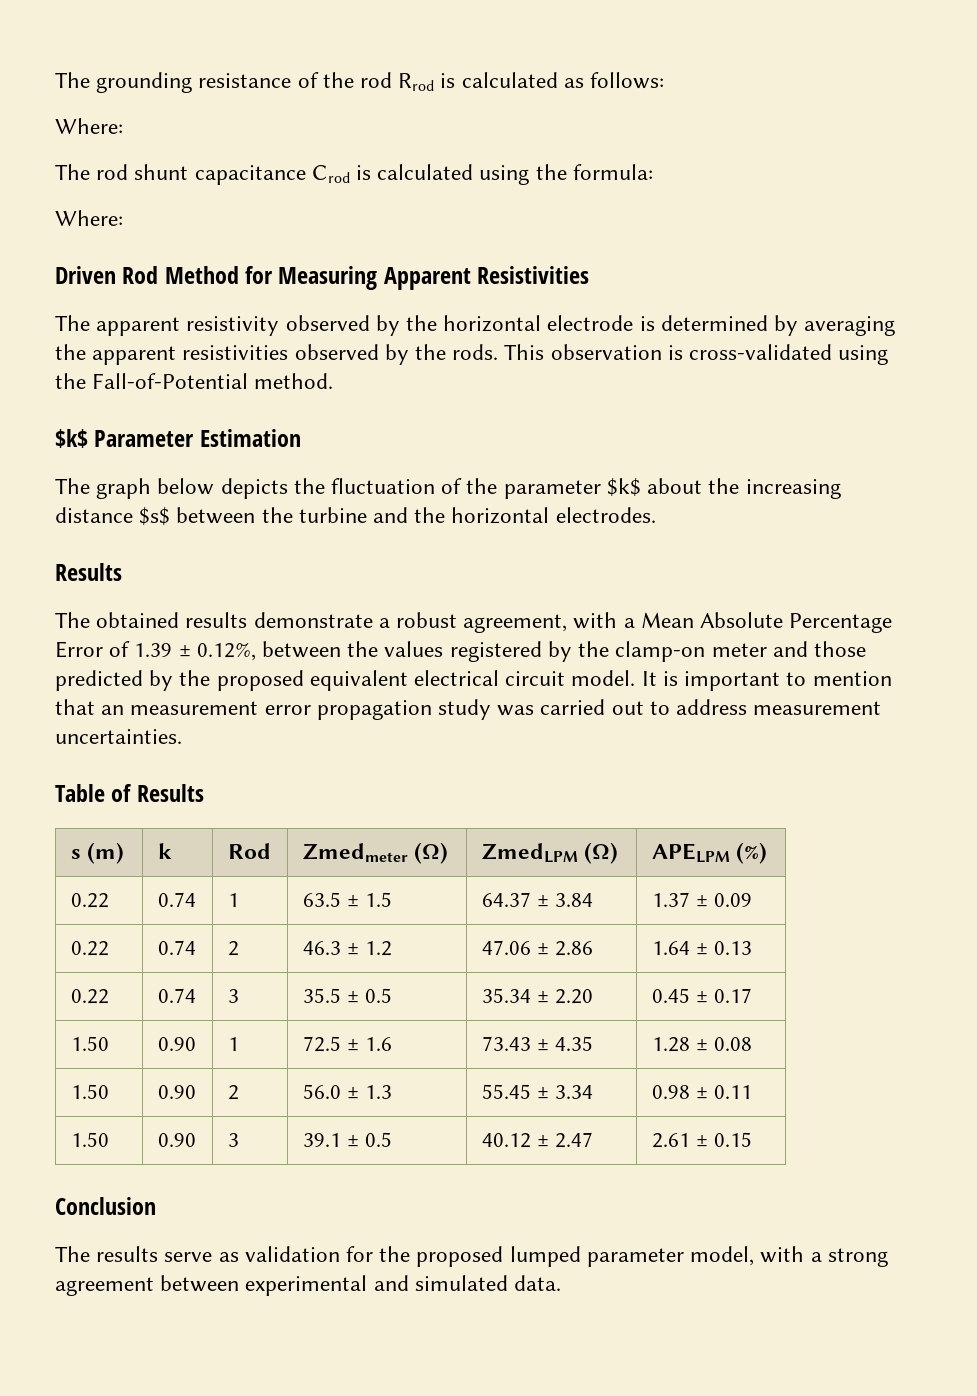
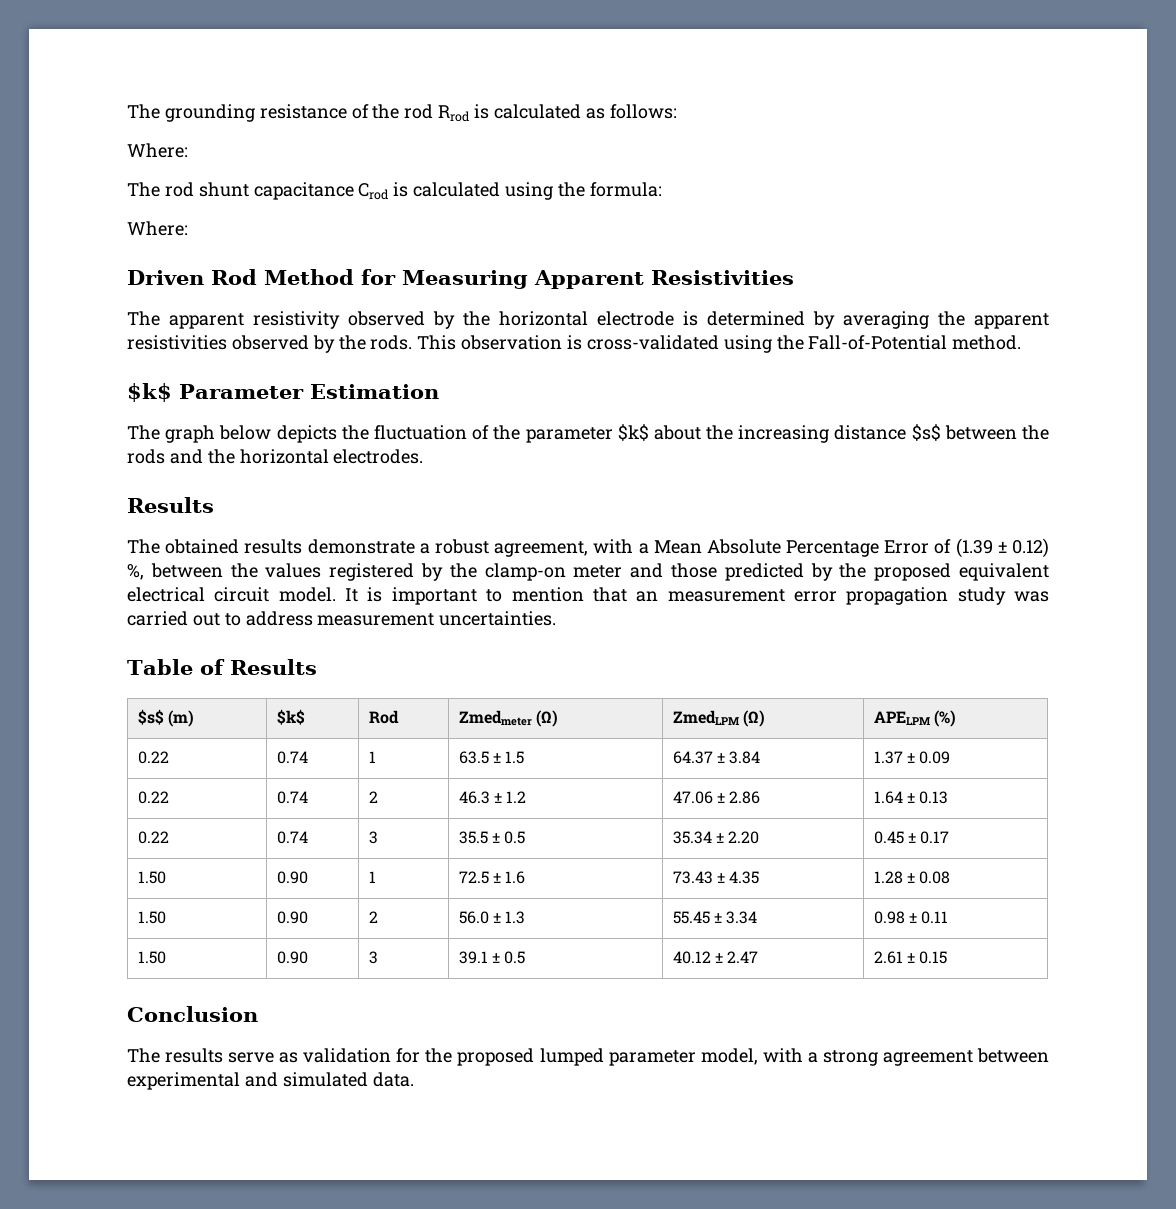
[298,507,367,523] turbine -> [127,449,165,464] rods
[134,642,256,661] 1.39 ± 0.12%, -> [955,538,1049,558] [127,564,144,580] (1.39 ± 0.12) %,
[70,849,81,859] s -> [137,709,164,725] $s$
[157,843,172,859] k -> [276,709,305,725] $k$

